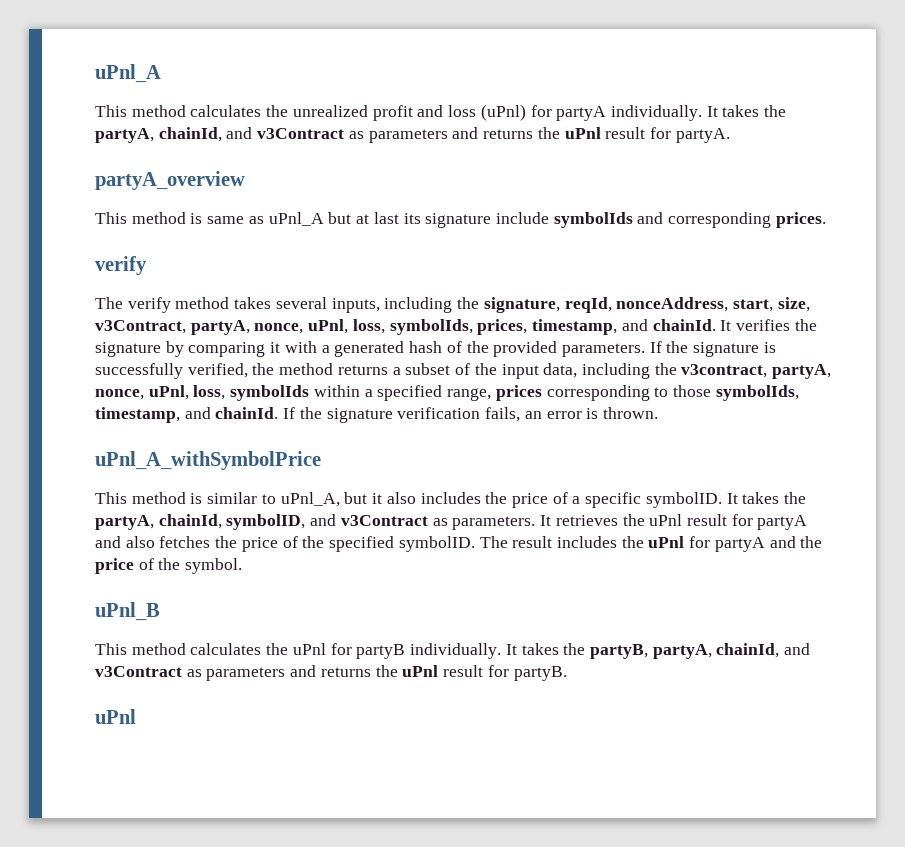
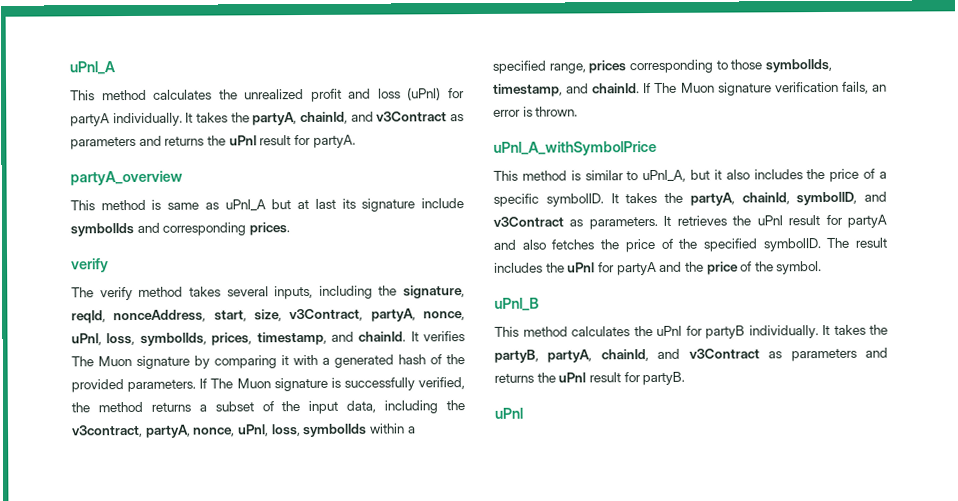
[794,319,817,331] the -> [71,356,132,367] The Muon
[666,341,689,353] the -> [210,378,271,389] The Muon
[299,407,322,419] the -> [654,82,715,93] The Muon

